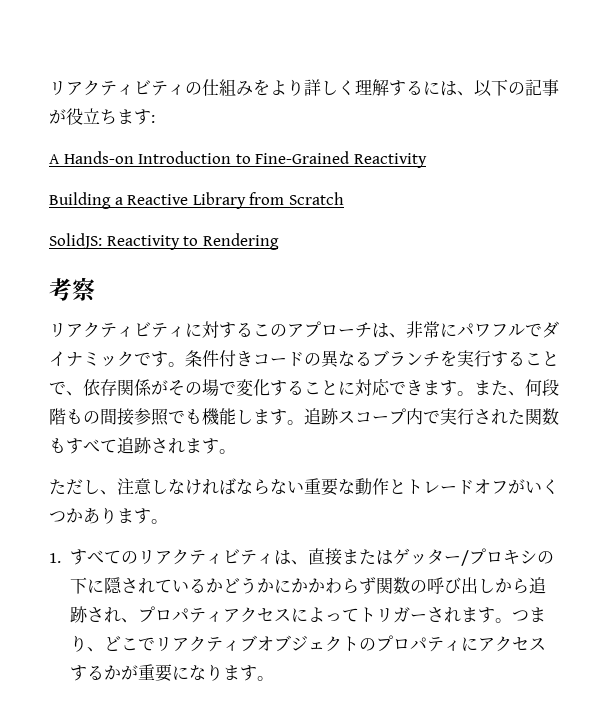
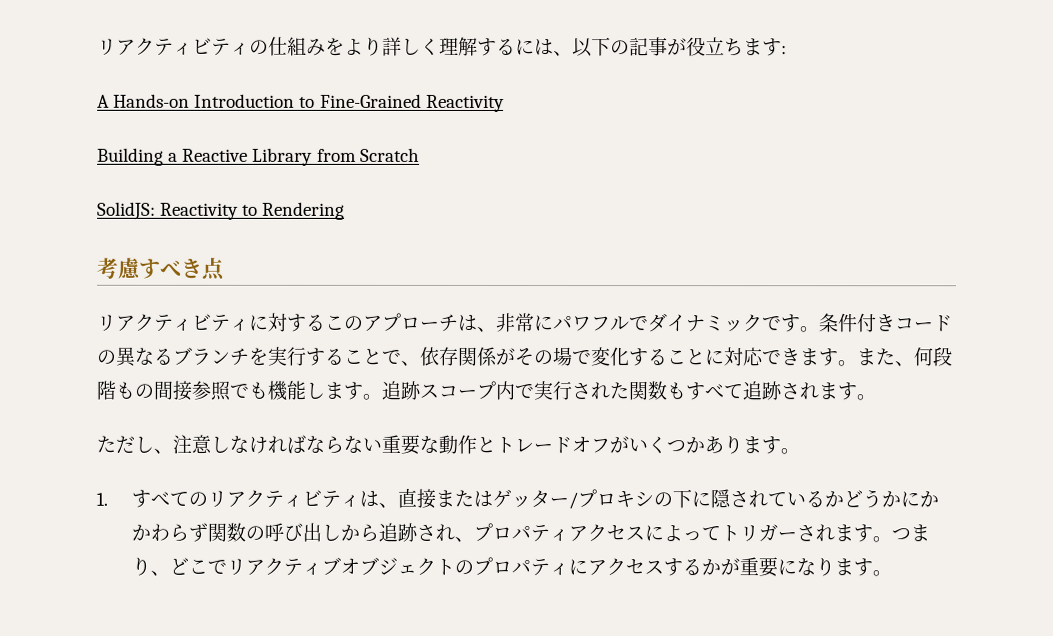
[72,277,95,302] 察 -> [118,257,226,281] 慮すべき点

